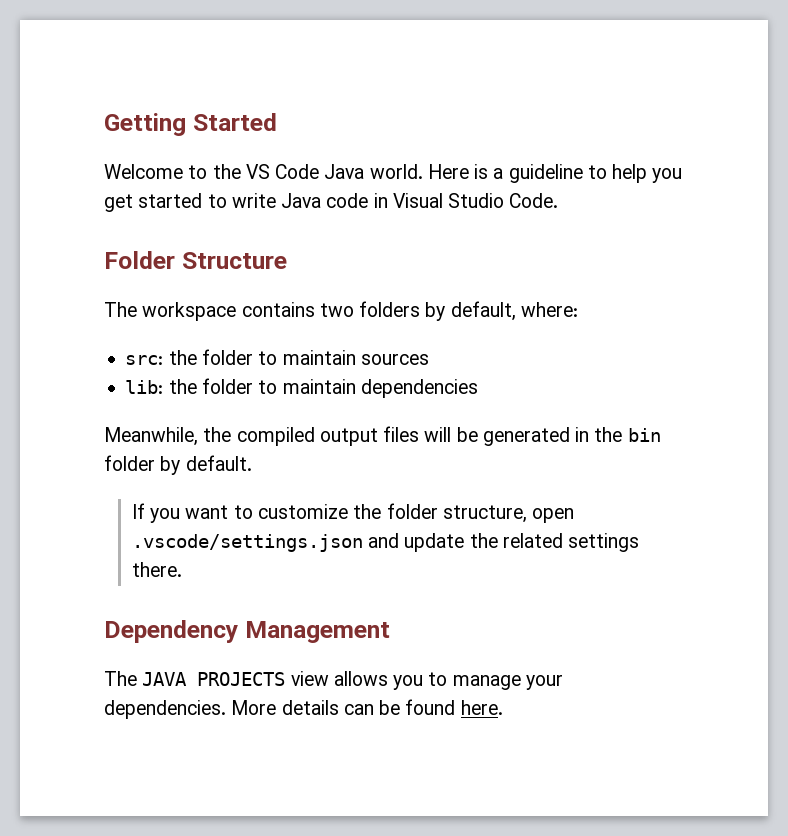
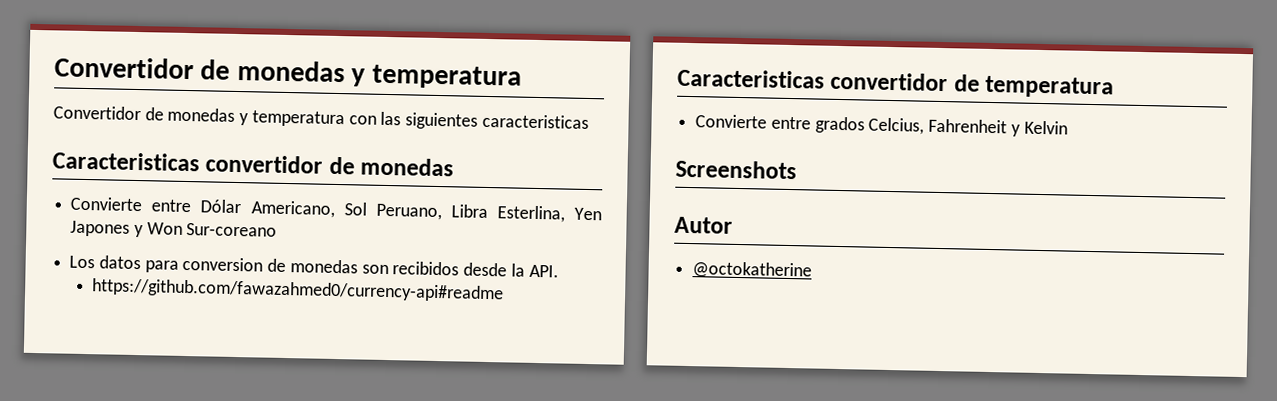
[104,113,277,136] [104,164,683,183] [104,193,559,212] [104,251,287,269] [104,301,578,321] [125,349,429,365] [125,378,478,398] [104,426,661,446] [104,455,252,475] [131,503,575,523] [131,533,640,552] [131,562,182,577] [104,620,390,643] [104,671,563,690] [104,699,503,719] Getting Started // Welcome to the VS Code Java world. Here is a guideline to help you get started to write Java code in Visual Studio Code. // Folder Structure // The workspace contains two folders by default, where: // src: the folder to maintain sources // lib: the folder to maintain dependencies // Meanwhile, the compiled output files will be generated in the bin folder by default. // If you want to customize the folder structure, open .vscode/settings.json and update the related settings there. // Dependency Management // The JAVA PROJECTS view allows you to manage your dependencies. More details can be found here. -> [54,56,522,90] [53,105,589,130] [52,151,455,177] [70,196,602,223] [70,220,278,238] [69,255,559,278] [92,278,505,303] [677,68,1115,99] [695,114,1068,137] [675,159,797,180] [674,216,733,234] [692,261,813,280] Convertidor de monedas y temperatura // Convertidor de monedas y temperatura con las siguientes caracteristicas // Caracteristicas convertidor de monedas // Convierte entre Dólar Americano, Sol Peruano, Libra Esterlina, Yen Japones y Won Sur-coreano // Los datos para conversion de monedas son recibidos desde la API. // https://github.com/fawazahmed0/currency-api#readme // Caracteristicas convertidor de temperatura // Convierte entre grados Celcius, Fahrenheit y Kelvin // Screenshots // Autor // @octokatherine

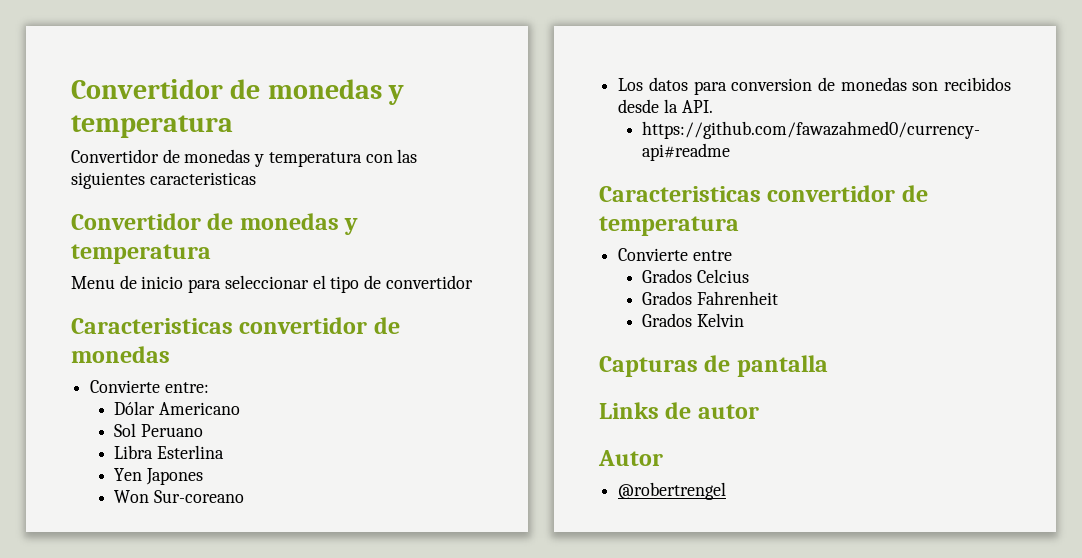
(589, 121) none -> [71,213,359,235] [71,244,211,264] [71,275,473,293] // Convertidor de monedas y temperatura // Menu de inicio para seleccionar el tipo de convertidor
[151,199,565,223] entre Dólar Americano, Sol Peruano, Libra Esterlina, -> [164,382,209,393] [114,401,241,415] [114,423,204,437] [114,445,225,459] entre: // Dólar Americano // Sol Peruano // Libra Esterlina //
[133,224,144,238] y -> (204, 476) //
[814,116,925,135] grados Celcius, -> [642,269,750,283] [642,291,693,305] // Grados Celcius // Grados
[1010,124,1021,137] y -> [642,313,693,327] // Grados
[675,159,797,180] Screenshots -> [599,355,828,377] [599,402,759,419] Capturas de pantalla // Links de autor
[692,261,813,280] @octokatherine -> [618,482,727,500] @robertrengel

